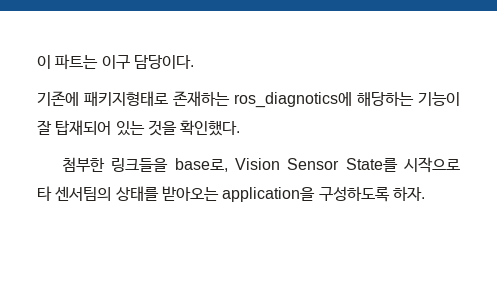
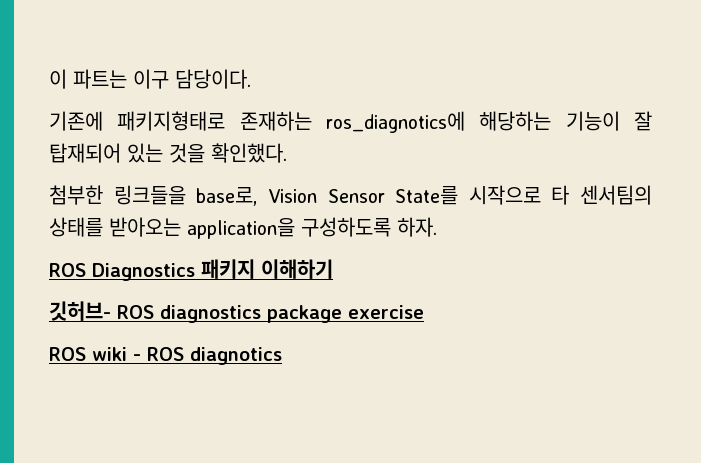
(425, 193) none -> [49,259,333,281] [49,301,424,323] [49,347,282,365] // ROS Diagnostics 패키지 이해하기 // 깃허브- ROS diagnostics package exercise // ROS wiki - ROS diagnotics

